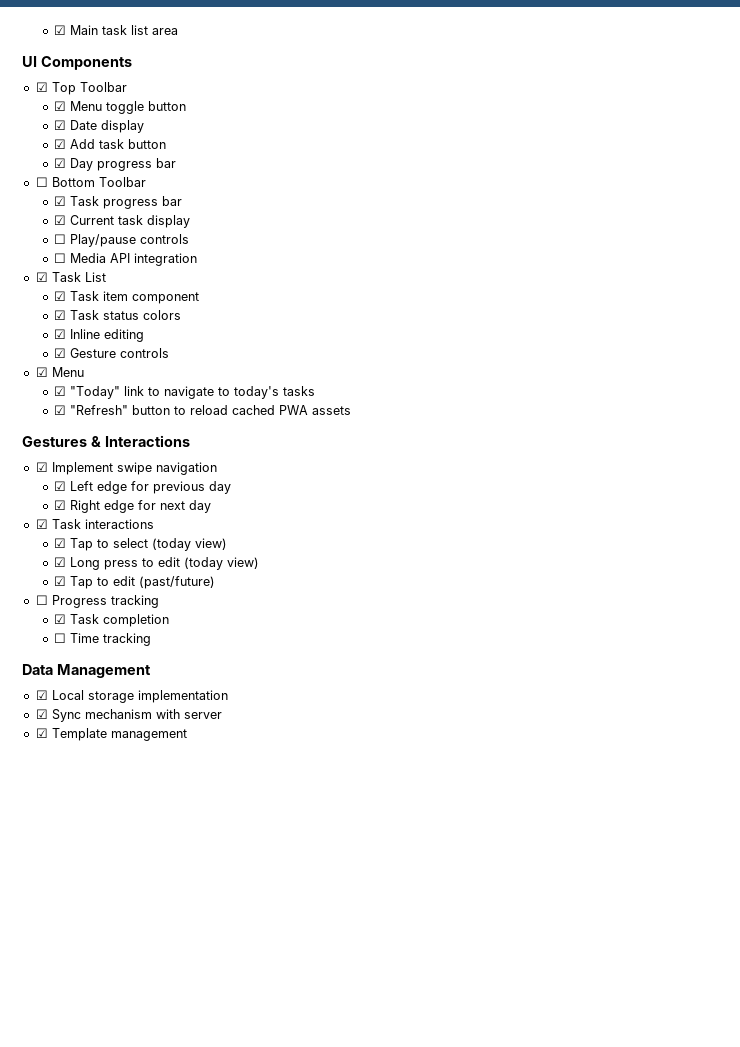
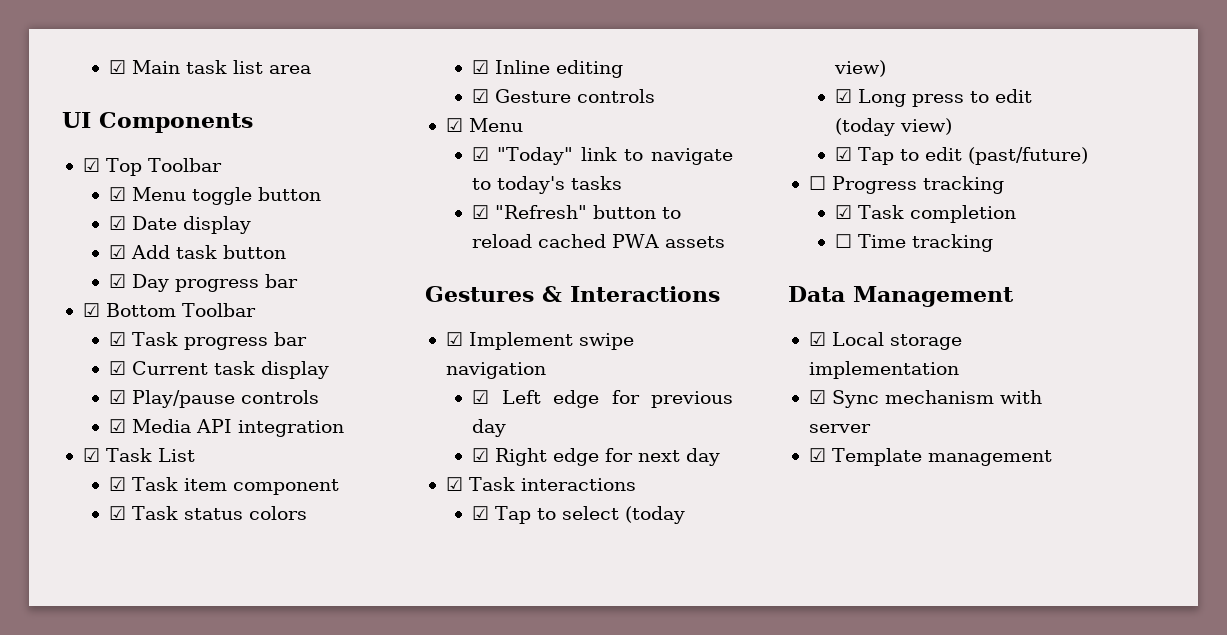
[35,177,48,187] ☐ -> [82,303,100,317] ☑
[54,234,67,244] ☐ -> [109,390,127,404] ☑
[54,253,67,263] ☐ -> [109,419,127,433] ☑

